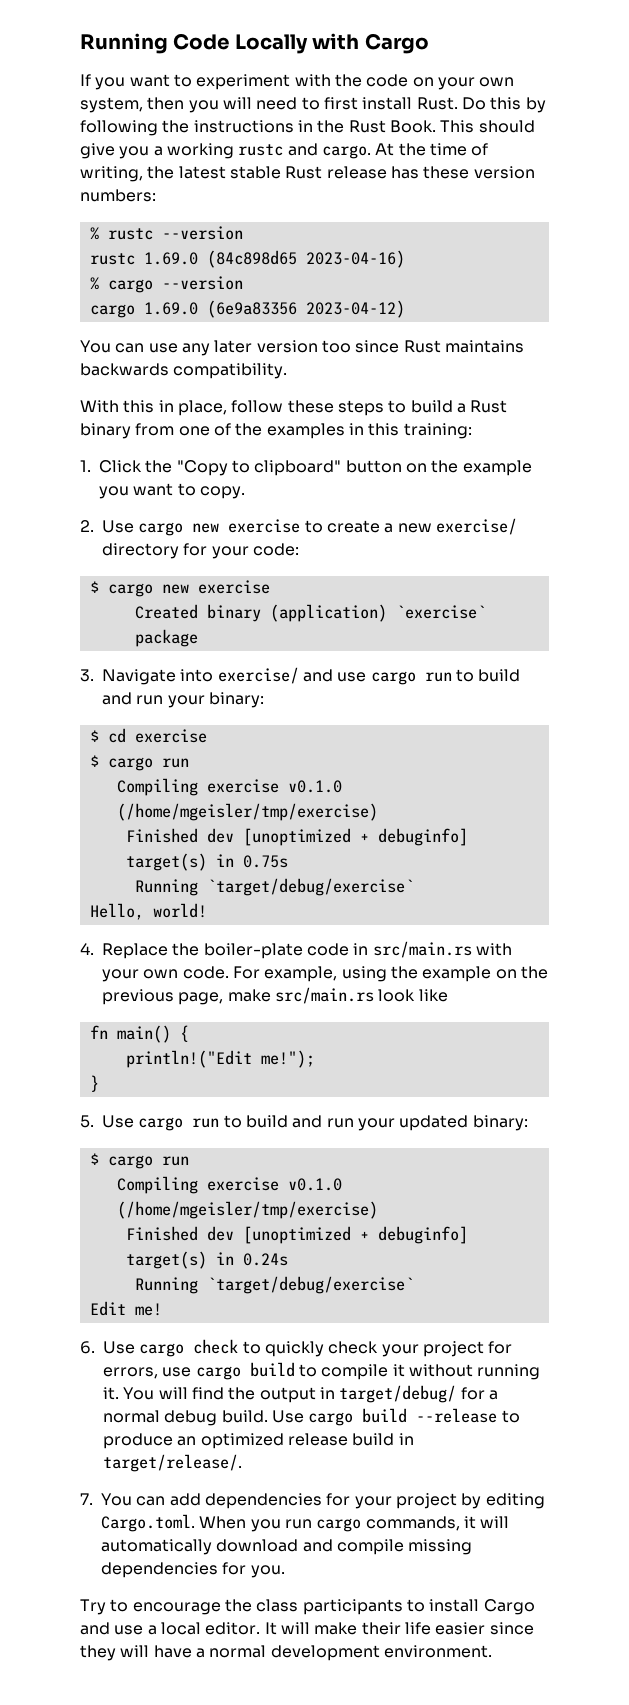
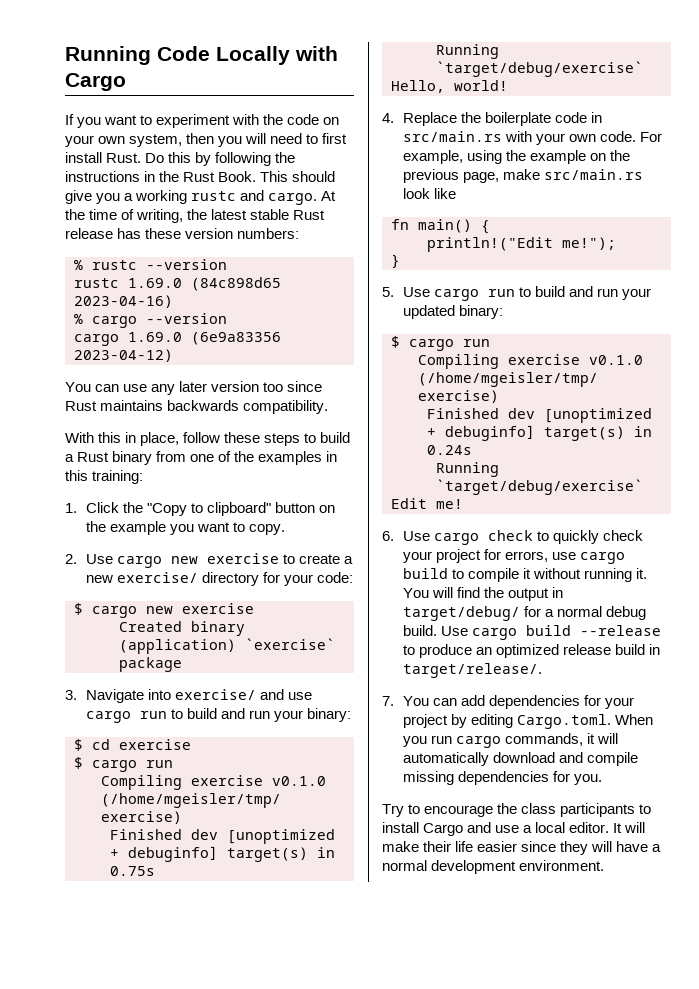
[203,943,303,959] boiler-plate -> [484,112,551,126] boilerplate

